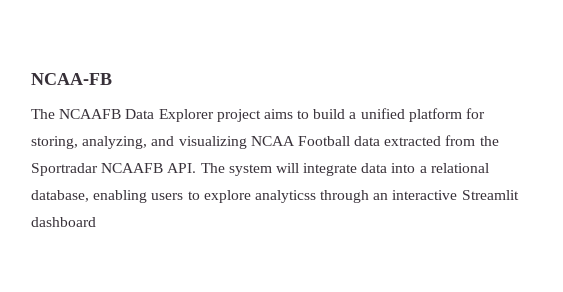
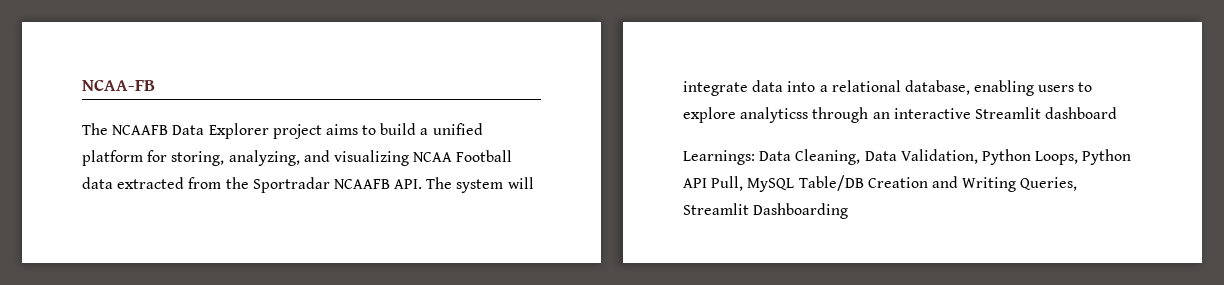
(96, 222) none -> [683,149,1132,165] [683,175,1078,192] [683,203,849,219] // Learnings: Data Cleaning, Data Validation, Python Loops, Python API Pull, MySQL Table/DB Creation and Writing Queries, Streamlit Dashboarding

